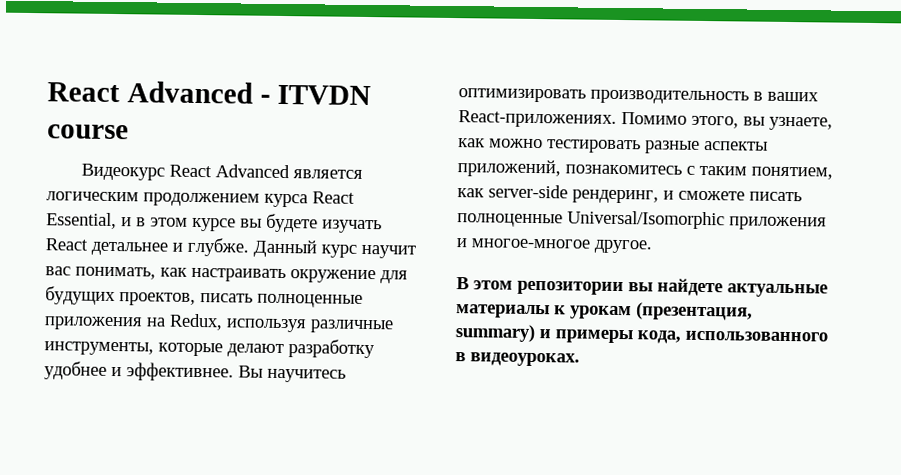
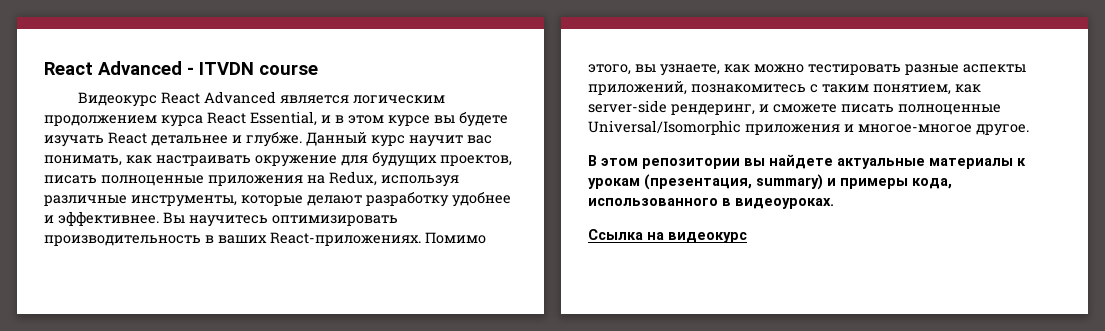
(580, 359) none -> [588,229,747,243] // Ссылка на видеокурс

